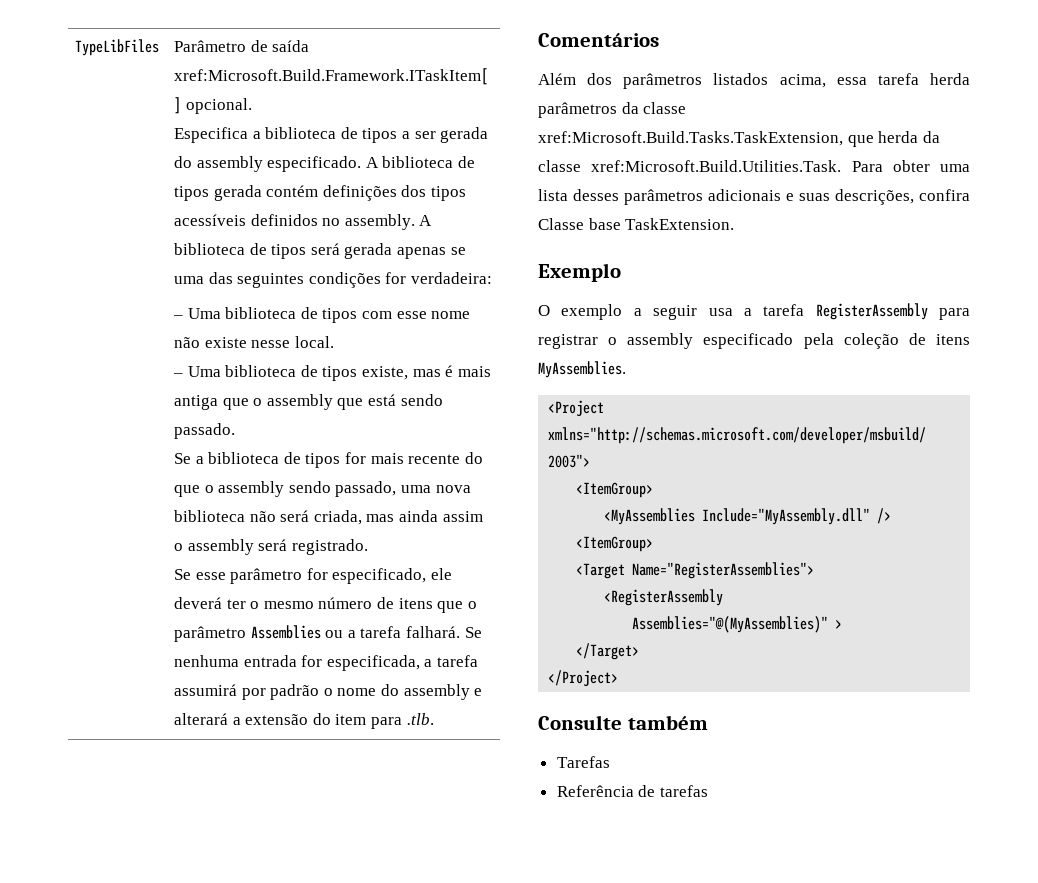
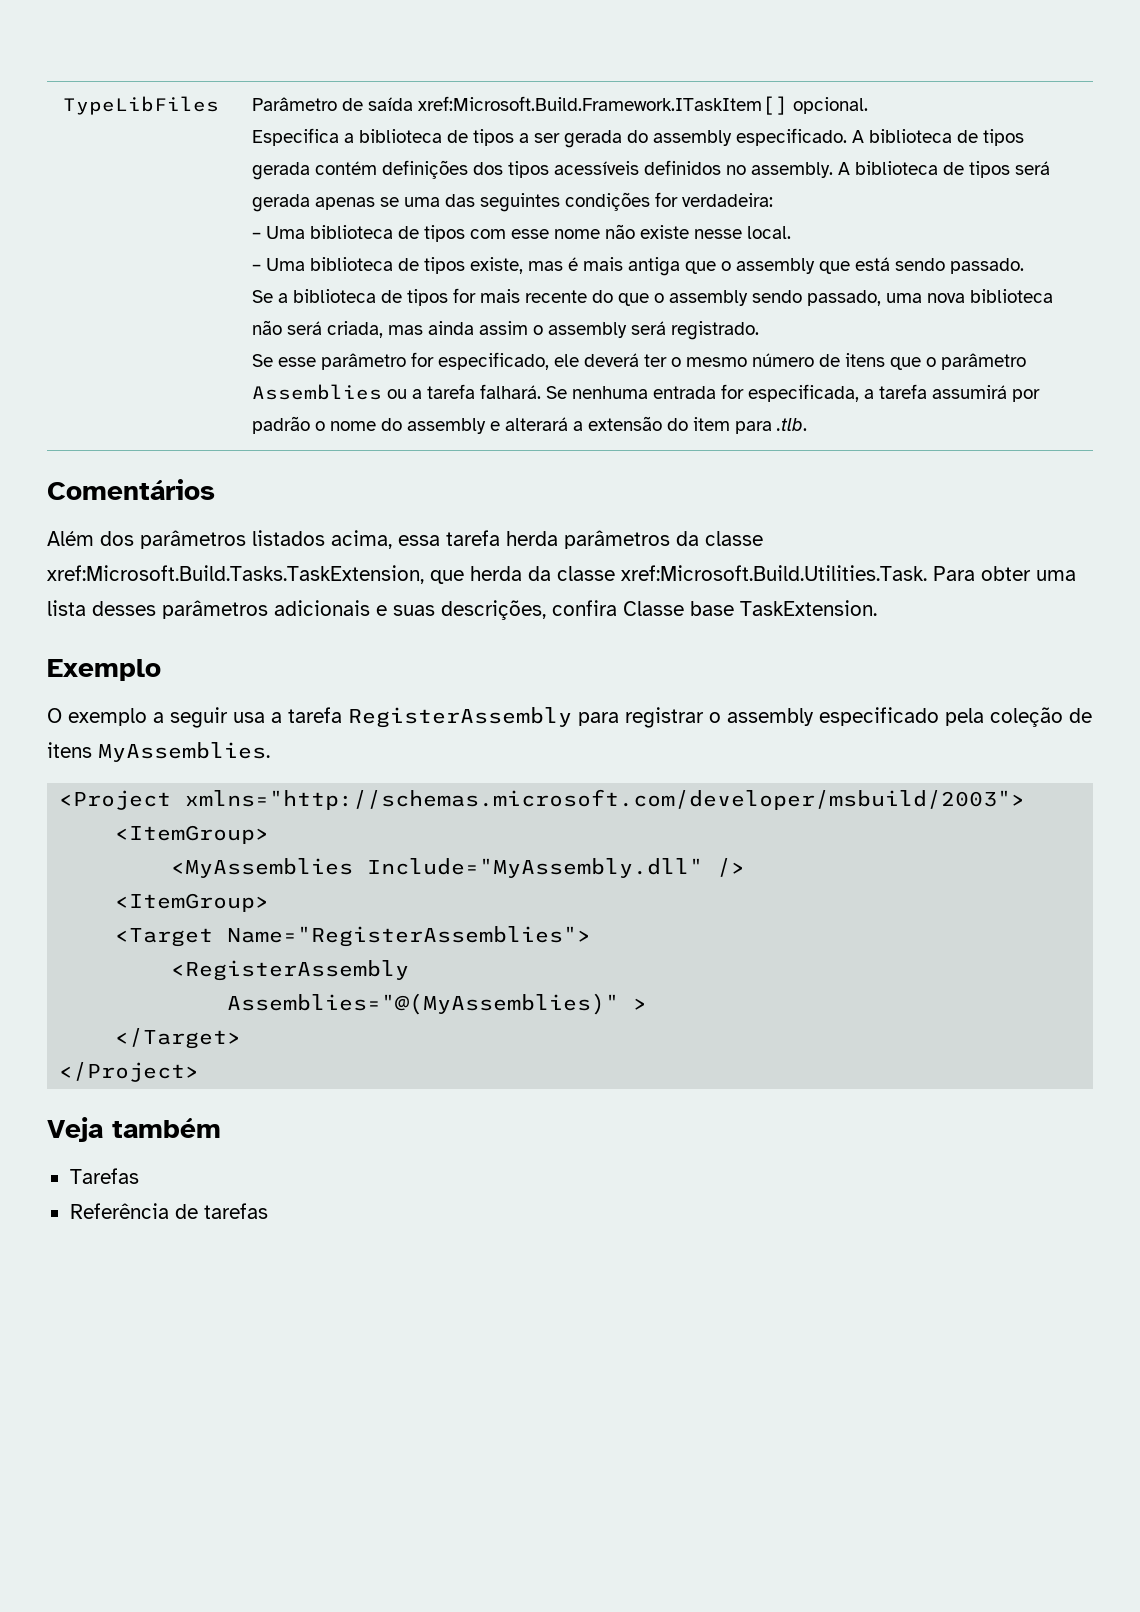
[538,715,622,730] Consulte -> [47,1117,103,1142] Veja

